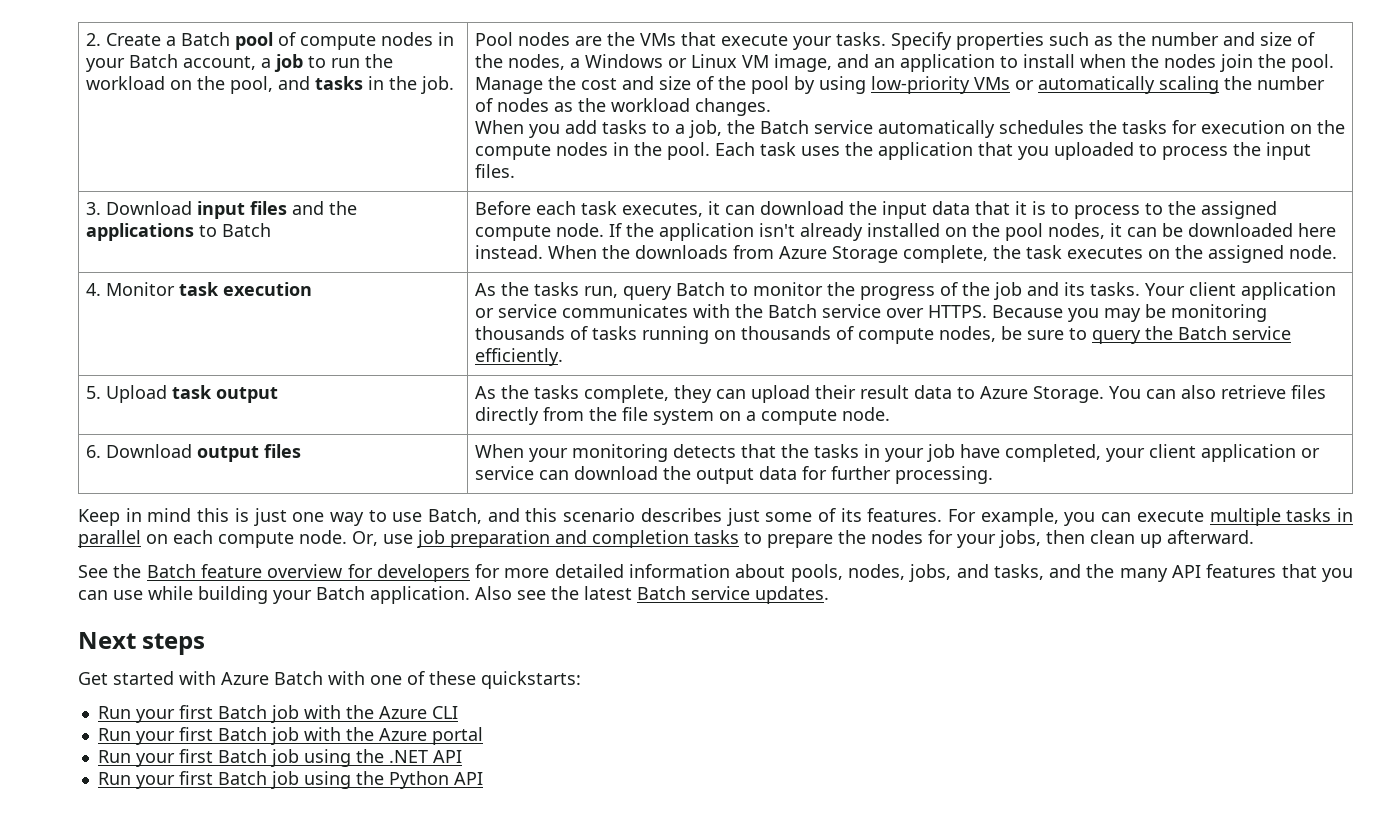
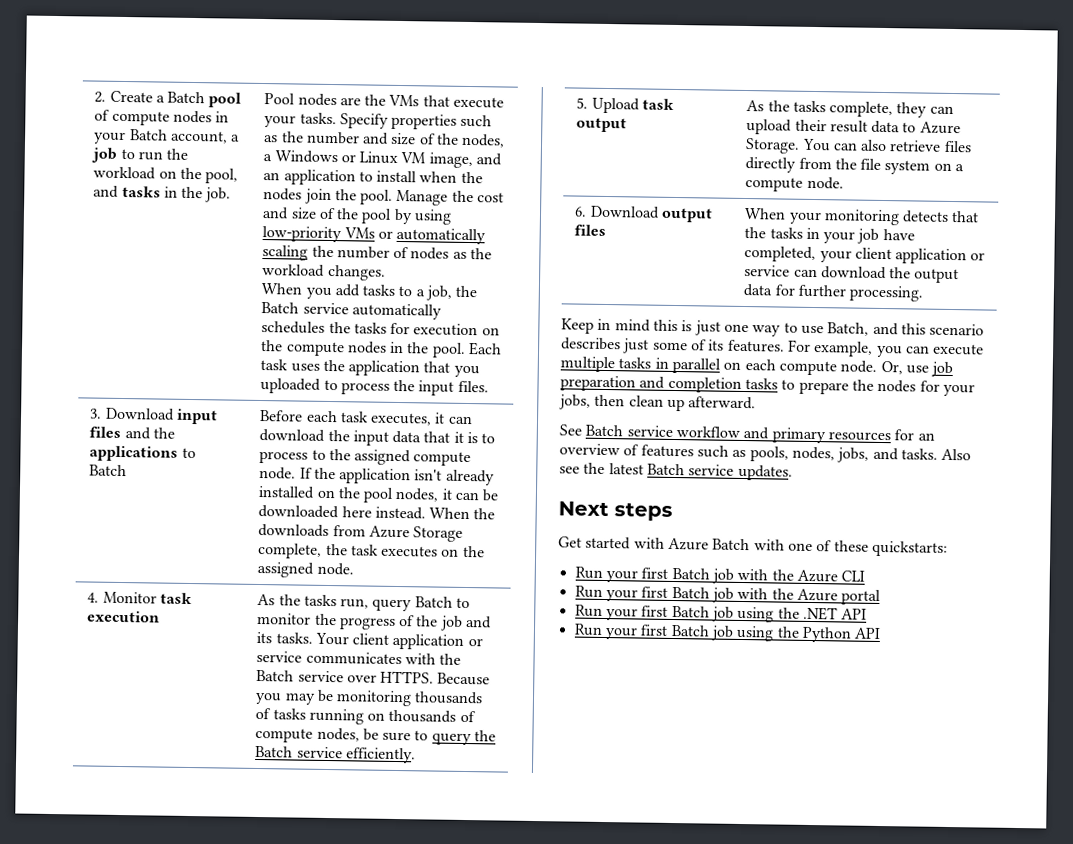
[113,564,1354,582] [78,586,470,604] the Batch feature overview for developers for more detailed information about pools, nodes, jobs, and tasks, and the many API features that you can use while building your Batch application. -> [585,424,935,444] [559,443,938,463] Batch service workflow and primary resources for an overview of features such as pools, nodes, jobs, and tasks.

